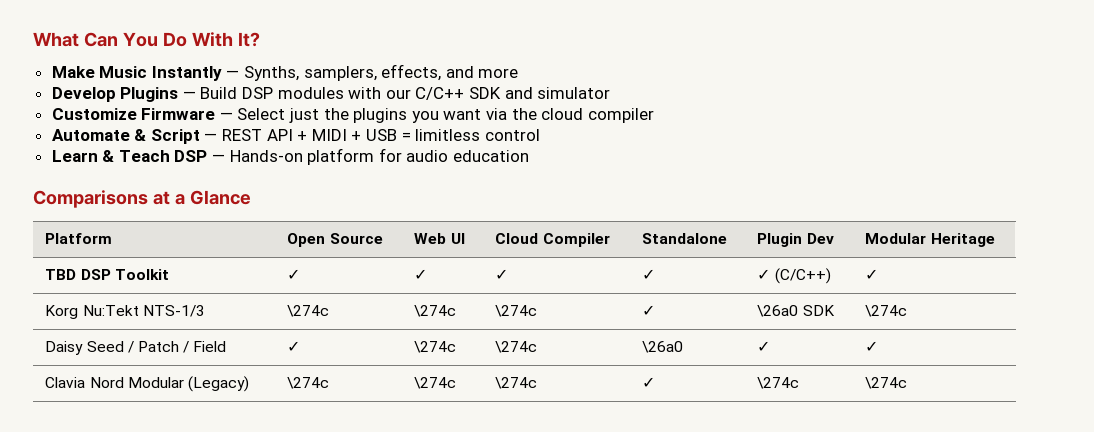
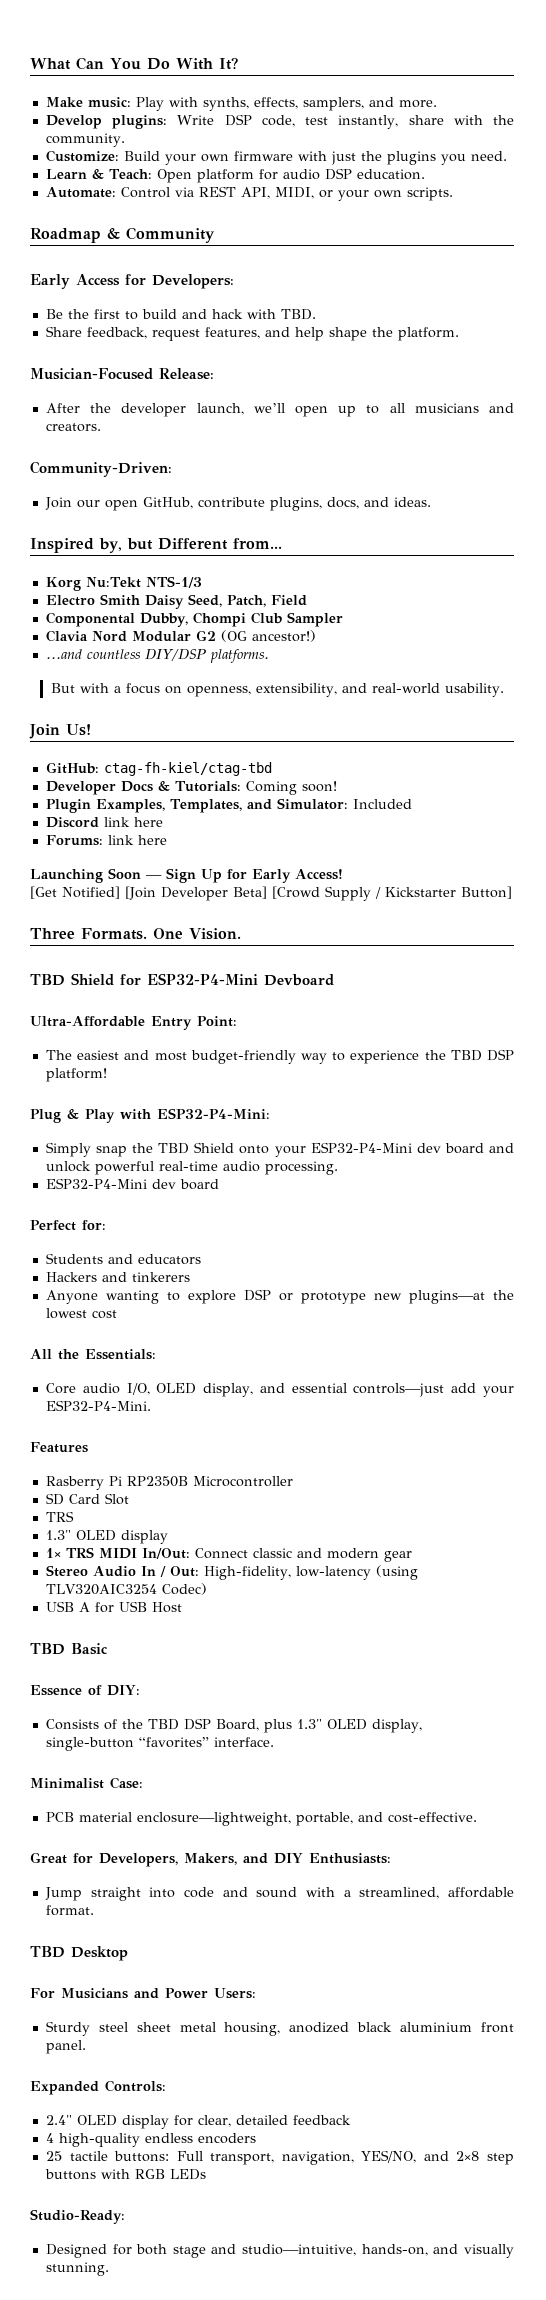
[99,64,519,81] [51,87,611,102] [51,108,654,123] [51,129,540,144] [51,148,530,165] [33,190,251,208] [45,233,113,244] [287,233,383,247] [414,233,465,244] [495,233,610,247] [642,233,728,244] [757,233,834,247] [865,233,995,247] [45,269,169,280] [287,269,301,280] [414,269,428,280] [495,269,509,280] [642,269,656,280] [757,268,831,284] [865,269,879,280] [45,305,205,319] [287,305,330,317] [414,305,457,317] [495,305,538,317] [642,305,656,316] [757,305,835,317] [865,305,908,317] [45,341,227,355] [287,341,301,352] [414,341,457,353] [495,341,538,353] [642,341,684,353] [757,341,771,352] [865,341,879,352] [45,376,249,392] [287,377,330,389] [414,377,457,389] [495,377,538,389] [642,377,656,388] [757,377,800,389] [865,377,908,389] Music Instantly — Synths, samplers, effects, and more // Develop Plugins — Build DSP modules with our C/C++ SDK and simulator // Customize Firmware — Select just the plugins you want via the cloud compiler // Automate & Script — REST API + MIDI + USB = limitless control // Learn & Teach DSP — Hands-on platform for audio education // Comparisons at a Glance // Platform | Open Source | Web UI | Cloud Compiler | Standalone | Plugin Dev | Modular Heritage // TBD DSP Toolkit | ✓ | ✓ | ✓ | ✓ | ✓ (C/C++) | ✓ // Korg Nu:Tekt NTS-1/3 | \274c | \274c | \274c | ✓ | \26a0 SDK | \274c // Daisy Seed / Patch / Field | ✓ | \274c | \274c | \26a0 | ✓ | ✓ // Clavia Nord Modular (Legacy) | \274c | \274c | \274c | ✓ | \274c | \274c -> [87,97,437,111] [45,114,514,129] [45,133,125,147] [45,150,507,165] [45,168,425,183] [45,186,453,201] [30,227,215,243] [30,274,234,289] [45,309,316,320] [45,326,459,341] [30,368,214,380] [45,403,514,417] [45,423,101,432] [30,461,172,477] [44,497,431,511] [30,538,282,553] [45,576,202,591] [45,594,307,609] [45,612,343,627] [45,630,316,642] [45,649,269,663] [50,683,504,697] [29,724,91,739] [45,762,272,776] [45,781,337,795] [45,798,412,813] [45,817,163,828] [45,835,167,846] [30,868,343,883] [30,886,512,901] [30,928,241,940] [30,973,334,986] [30,1016,237,1030] [45,1049,514,1064] [45,1068,107,1082] [30,1108,270,1123] [45,1142,514,1157] [45,1161,338,1175] [45,1178,219,1190] [30,1220,106,1231] [45,1253,201,1265] [45,1272,190,1282] [45,1289,514,1304] [45,1308,117,1319] [30,1349,156,1360] [45,1383,514,1397] [45,1400,151,1411] [30,1442,88,1453] [45,1476,293,1490] [45,1493,129,1505] [45,1511,74,1522] [45,1530,168,1544] [45,1547,412,1562] [45,1565,418,1580] [45,1583,207,1595] [45,1601,182,1613] [30,1643,108,1655] [30,1685,140,1696] [45,1718,422,1733] [45,1737,274,1751] [30,1777,143,1789] [45,1812,477,1826] [30,1852,391,1867] [44,1887,514,1901] [45,1905,94,1916] [30,1946,128,1961] [30,1988,256,1999] [45,2021,514,2036] [45,2040,86,2054] [30,2080,166,2095] [45,2115,351,2129] [45,2133,256,2147] [45,2150,515,2165] [44,2169,206,2180] [30,2209,125,2224] [45,2244,514,2258] [45,2262,109,2276] music: Play with synths, effects, samplers, and more. // Develop plugins: Write DSP code, test instantly, share with the community. // Customize: Build your own firmware with just the plugins you need. // Learn & Teach: Open platform for audio DSP education. // Automate: Control via REST API, MIDI, or your own scripts. // Roadmap & Community // Early Access for Developers: // Be the first to build and hack with TBD. // Share feedback, request features, and help shape the platform. // Musician-Focused Release: // After the developer launch, we’ll open up to all musicians and creators. // Community-Driven: // Join our open GitHub, contribute plugins, docs, and ideas. // Inspired by, but Different from... // Korg Nu:Tekt NTS-1/3 // Electro Smith Daisy Seed, Patch, Field // Componental Dubby, Chompi Club Sampler // Clavia Nord Modular G2 (OG ancestor!) // ...and countless DIY/DSP platforms. // But with a focus on openness, extensibility, and real-world usability. // Join Us! // GitHub: ctag-fh-kiel/ctag-tbd // Developer Docs & Tutorials: Coming soon! // Plugin Examples, Templates, and Simulator: Included // Discord link here // Forums: link here // Launching Soon — Sign Up for Early Access! // [Get Notified] [Join Developer Beta] [Crowd Supply / Kickstarter Button] // Three Formats. One Vision. // TBD Shield for ESP32-P4-Mini Devboard // Ultra-Affordable Entry Point: // The easiest and most budget-friendly way to experience the TBD DSP platform! // Plug & Play with ESP32-P4-Mini: // Simply snap the TBD Shield onto your ESP32-P4-Mini dev board and unlock powerful real-time audio processing. // ESP32-P4-Mini dev board // Perfect for: // Students and educators // Hackers and tinkerers // Anyone wanting to explore DSP or prototype new plugins—at the lowest cost // All the Essentials: // Core audio I/O, OLED display, and essential controls—just add your ESP32-P4-Mini. // Features // Rasberry Pi RP2350B Microcontroller // SD Card Slot // TRS // 1.3" OLED display // 1× TRS MIDI In/Out: Connect classic and modern gear // Stereo Audio In / Out: High-fidelity, low-latency (using TLV320AIC3254 Codec) // USB A for USB Host // TBD Basic // Essence of DIY: // Consists of the TBD DSP Board, plus 1.3" OLED display, single-button “favorites” interface. // Minimalist Case: // PCB material enclosure—lightweight, portable, and cost-effective. // Great for Developers, Makers, and DIY Enthusiasts: // Jump straight into code and sound with a streamlined, affordable format. // TBD Desktop // For Musicians and Power Users: // Sturdy steel sheet metal housing, anodized black aluminium front panel. // Expanded Controls: // 2.4" OLED display for clear, detailed feedback // 4 high-quality endless encoders // 25 tactile buttons: Full transport, navigation, YES/NO, and 2×8 step buttons with RGB LEDs // Studio-Ready: // Designed for both stage and studio—intuitive, hands-on, and visually stunning.

